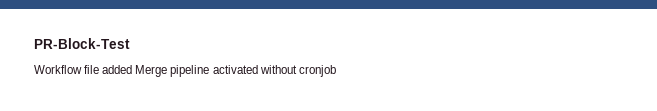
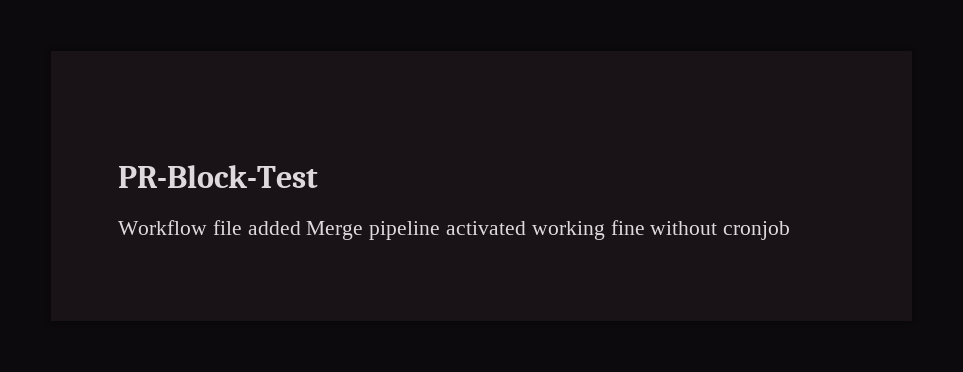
(258, 69) none -> [531,220,645,240] working fine

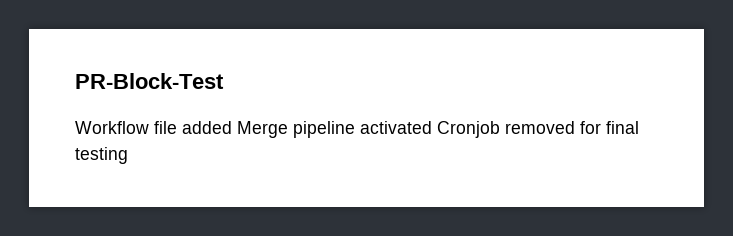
[531,220,791,240] working fine without cronjob -> [437,121,639,138] [75,147,128,164] Cronjob removed for final testing

